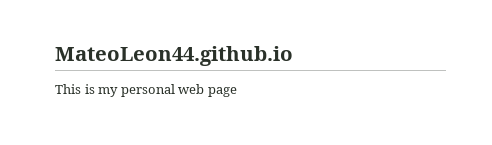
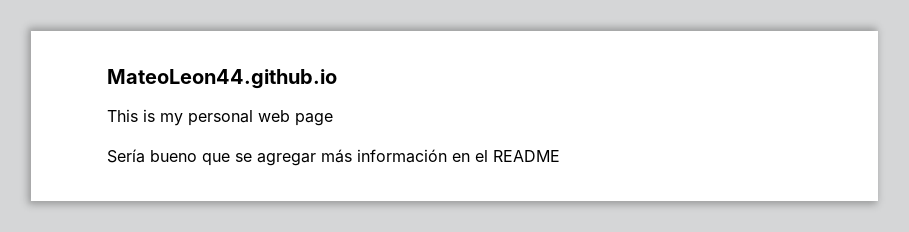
(237, 92) none -> [107,149,560,166] // Sería bueno que se agregar más información en el README

